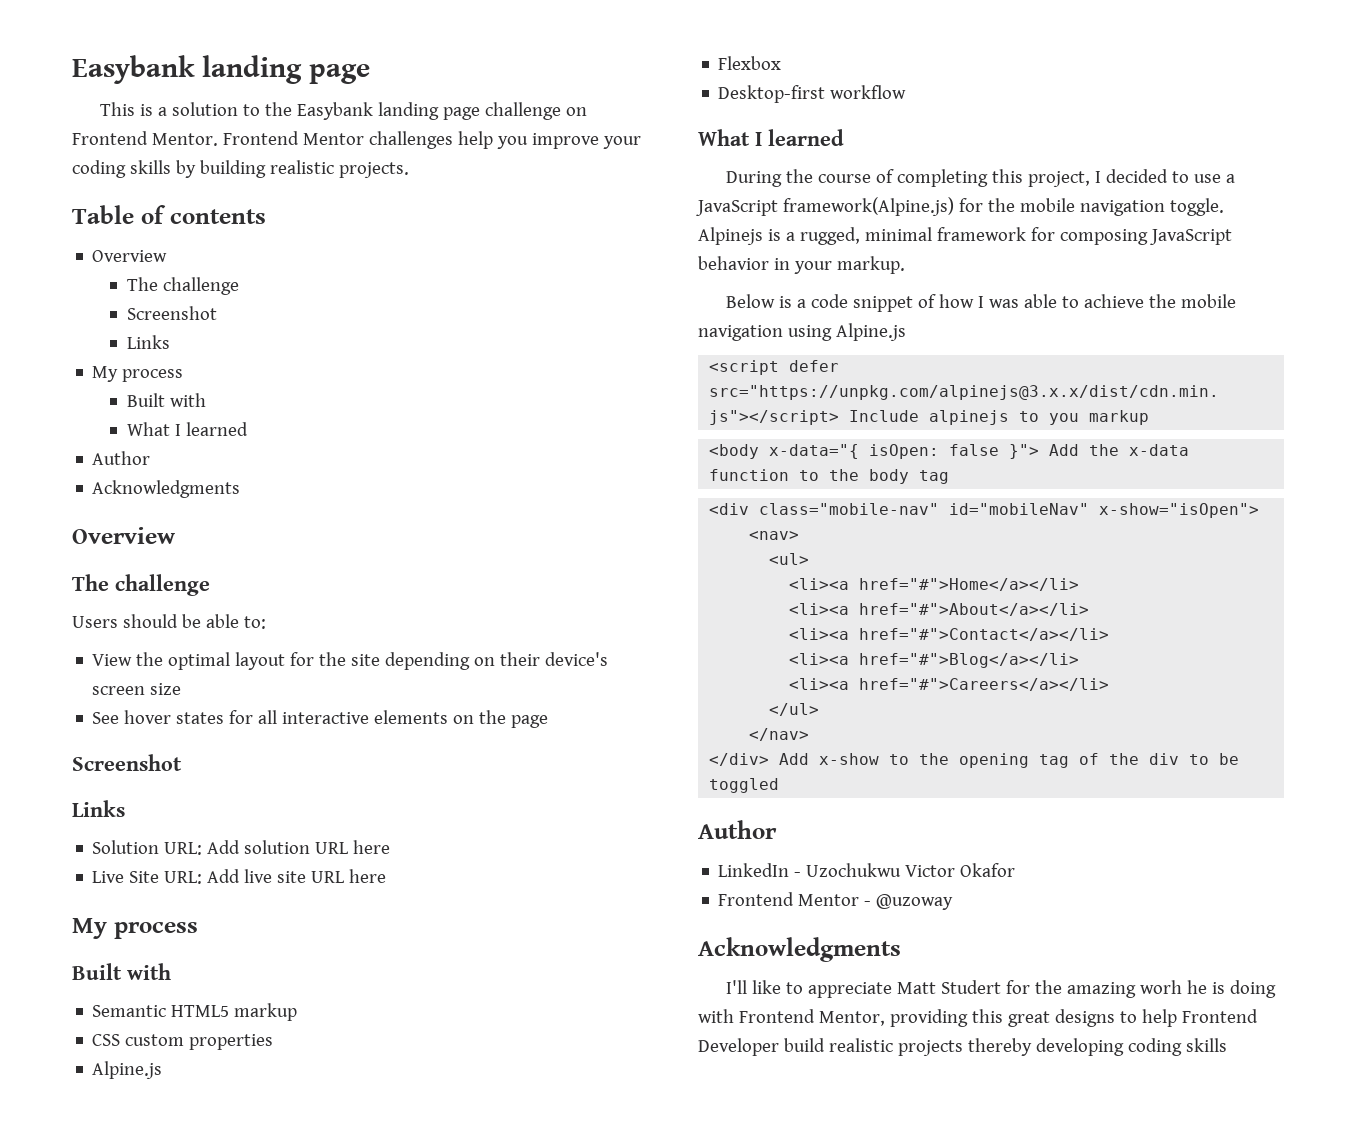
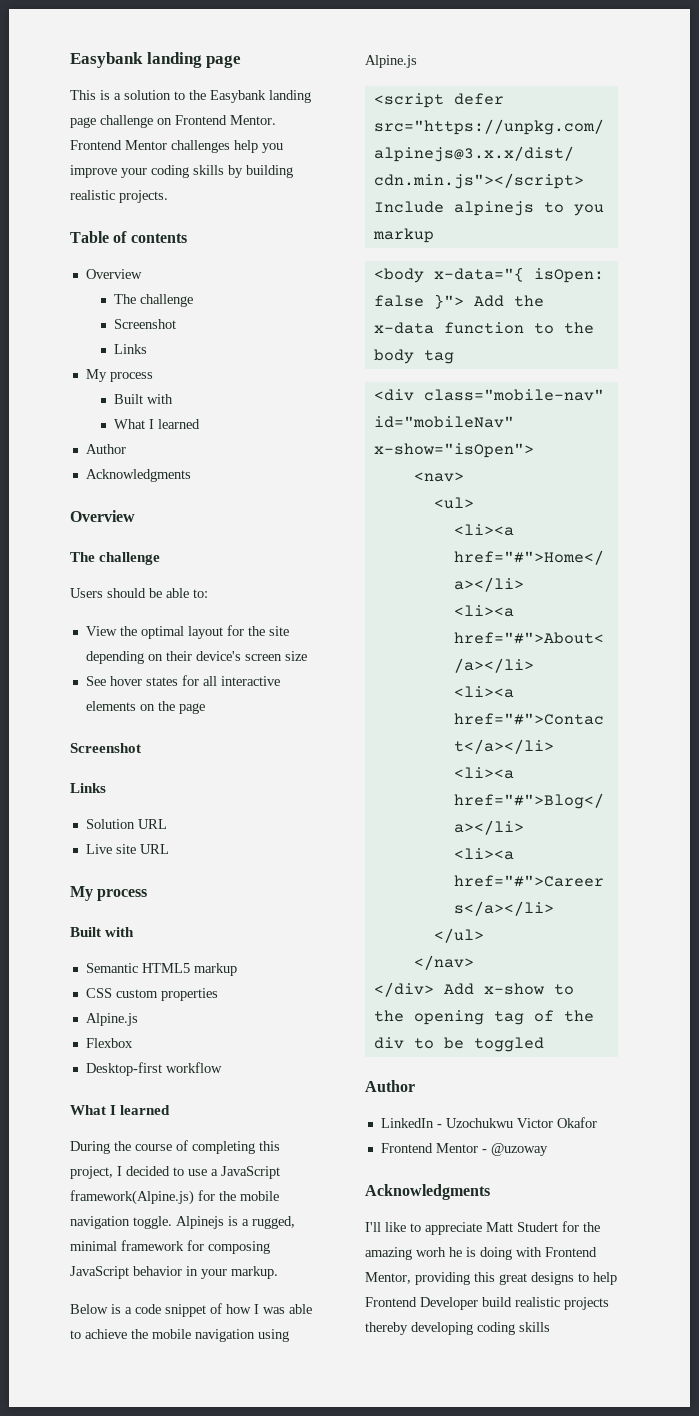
[164,840,391,855] URL: Add solution URL here -> [137,819,167,829] URL
[129,869,273,884] Site URL: Add live -> (112, 849) none
[349,869,387,883] here -> (169, 849) none

